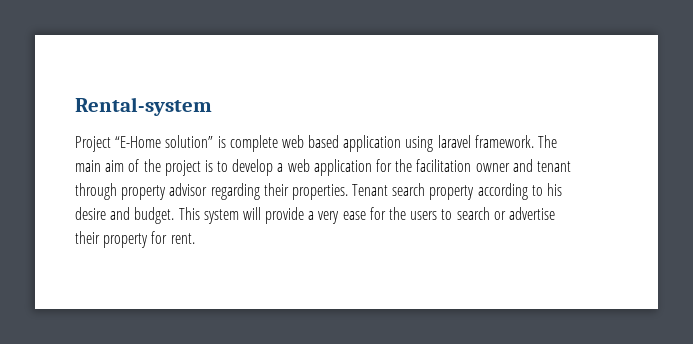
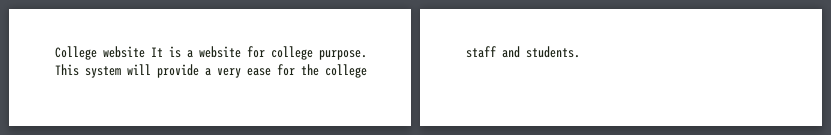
[75,97,212,116] [75,135,558,152] [75,159,571,176] [75,183,563,200] [75,207,175,224] Rental-system // Project “E-Home solution” is complete web based application using laravel framework. The main aim of the project is to develop a web application for the facilitation owner and tenant through property advisor regarding their properties. Tenant search property according to his desire and budget. -> [55,46,367,60] College website It is a website for college purpose.
[410,207,555,220] [75,231,195,248] users to search or advertise their property for rent. -> [325,64,367,78] [466,46,580,58] college staff and students.

